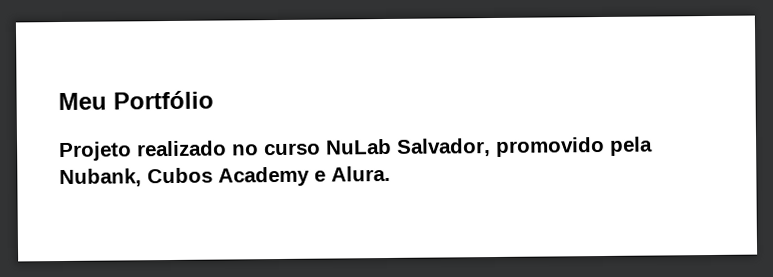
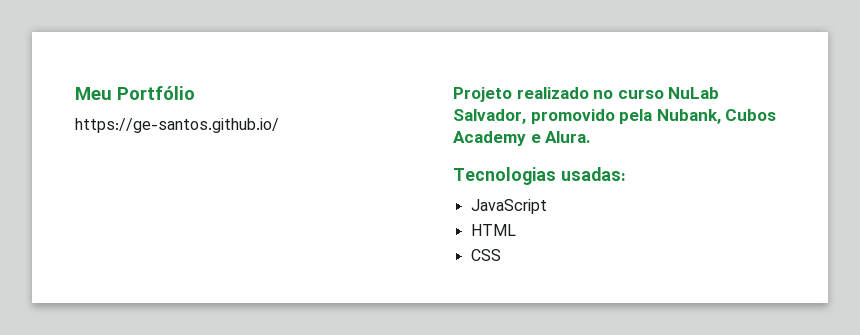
(214, 100) none -> [75,118,279,133] // https://ge-santos.github.io/
(391, 173) none -> [453,167,626,185] [470,199,547,214] [470,224,516,236] [470,249,501,261] // Tecnologias usadas: // JavaScript // HTML // CSS

